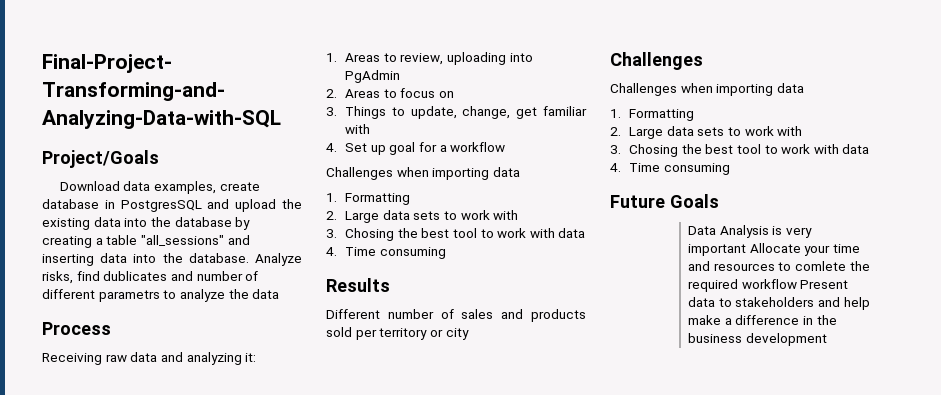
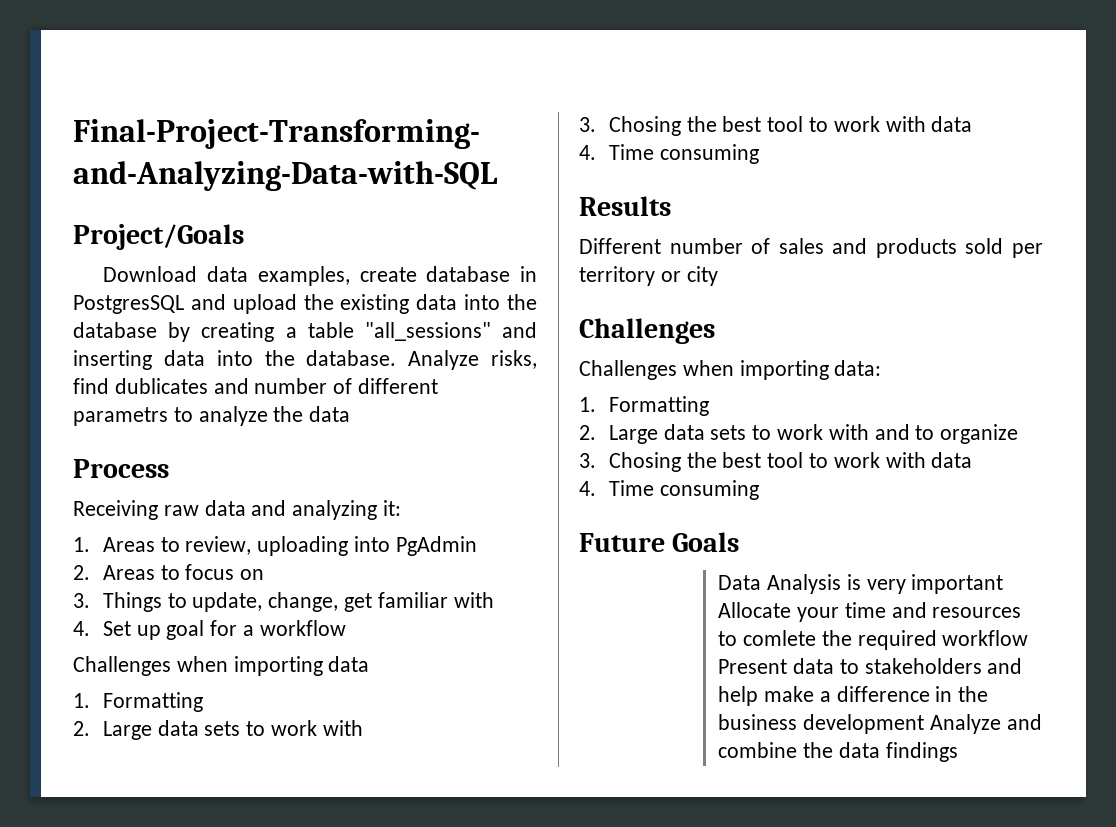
[776,83,804,93] [610,109,694,121] [610,126,803,139] data // 1. Formatting // 2. Large data sets to work with -> [834,360,882,376] [579,396,709,416] [579,424,1019,444] data: // 1. Formatting // 2. Large data sets to work with and to organize
(827, 339) none -> [929,714,1042,734] [718,742,958,762] Analyze and combine the data findings

